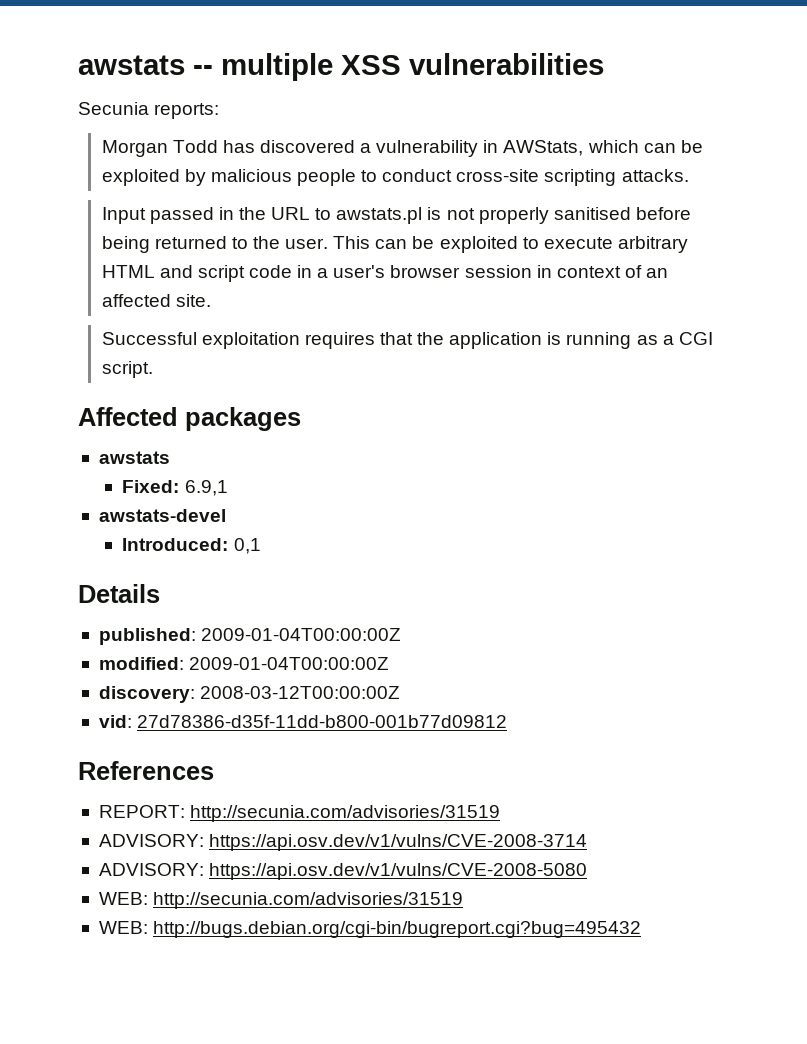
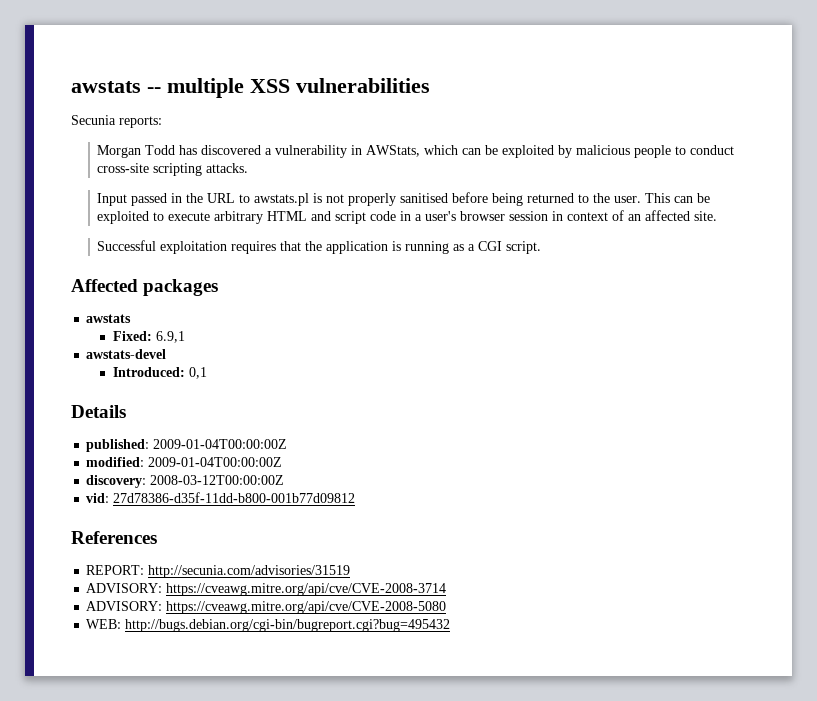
[209,834,588,851] [98,863,588,880] [98,892,464,909] https://api.osv.dev/v1/vulns/CVE-2008-3714 // ADVISORY: https://api.osv.dev/v1/vulns/CVE-2008-5080 // WEB: http://secunia.com/advisories/31519 -> [166,583,447,596] [86,601,447,614] https://cveawg.mitre.org/api/cve/CVE-2008-3714 // ADVISORY: https://cveawg.mitre.org/api/cve/CVE-2008-5080

